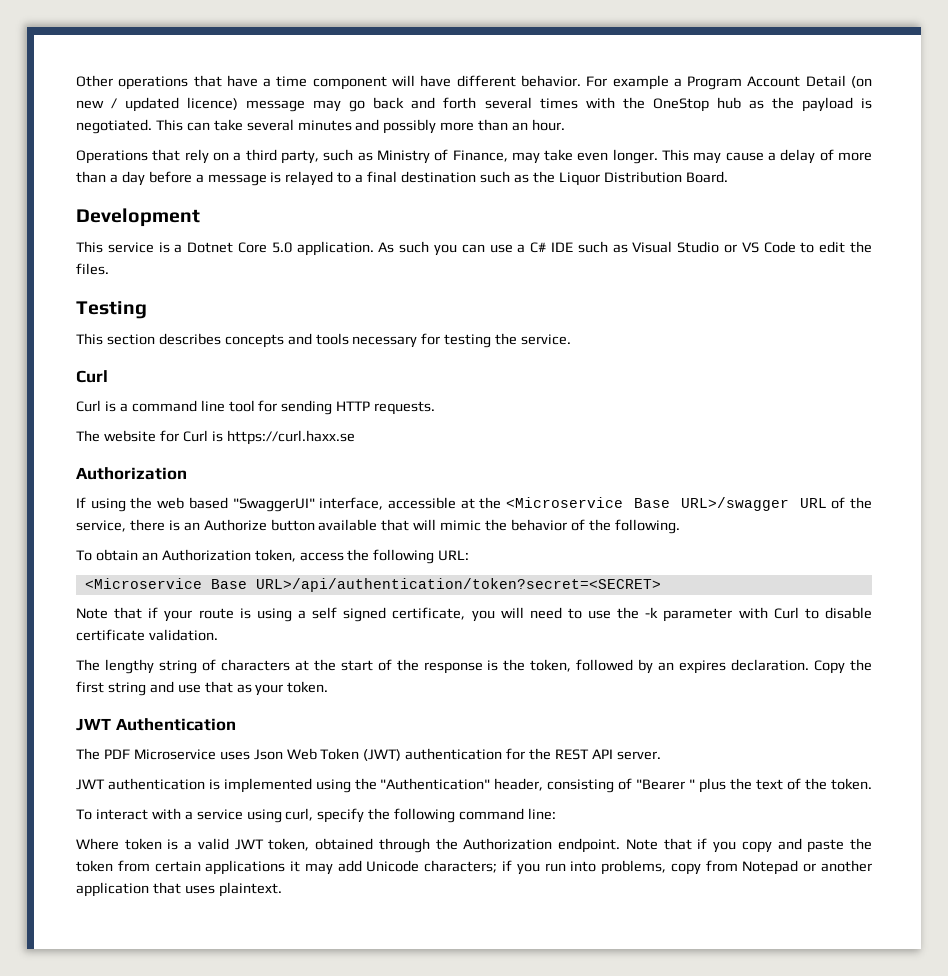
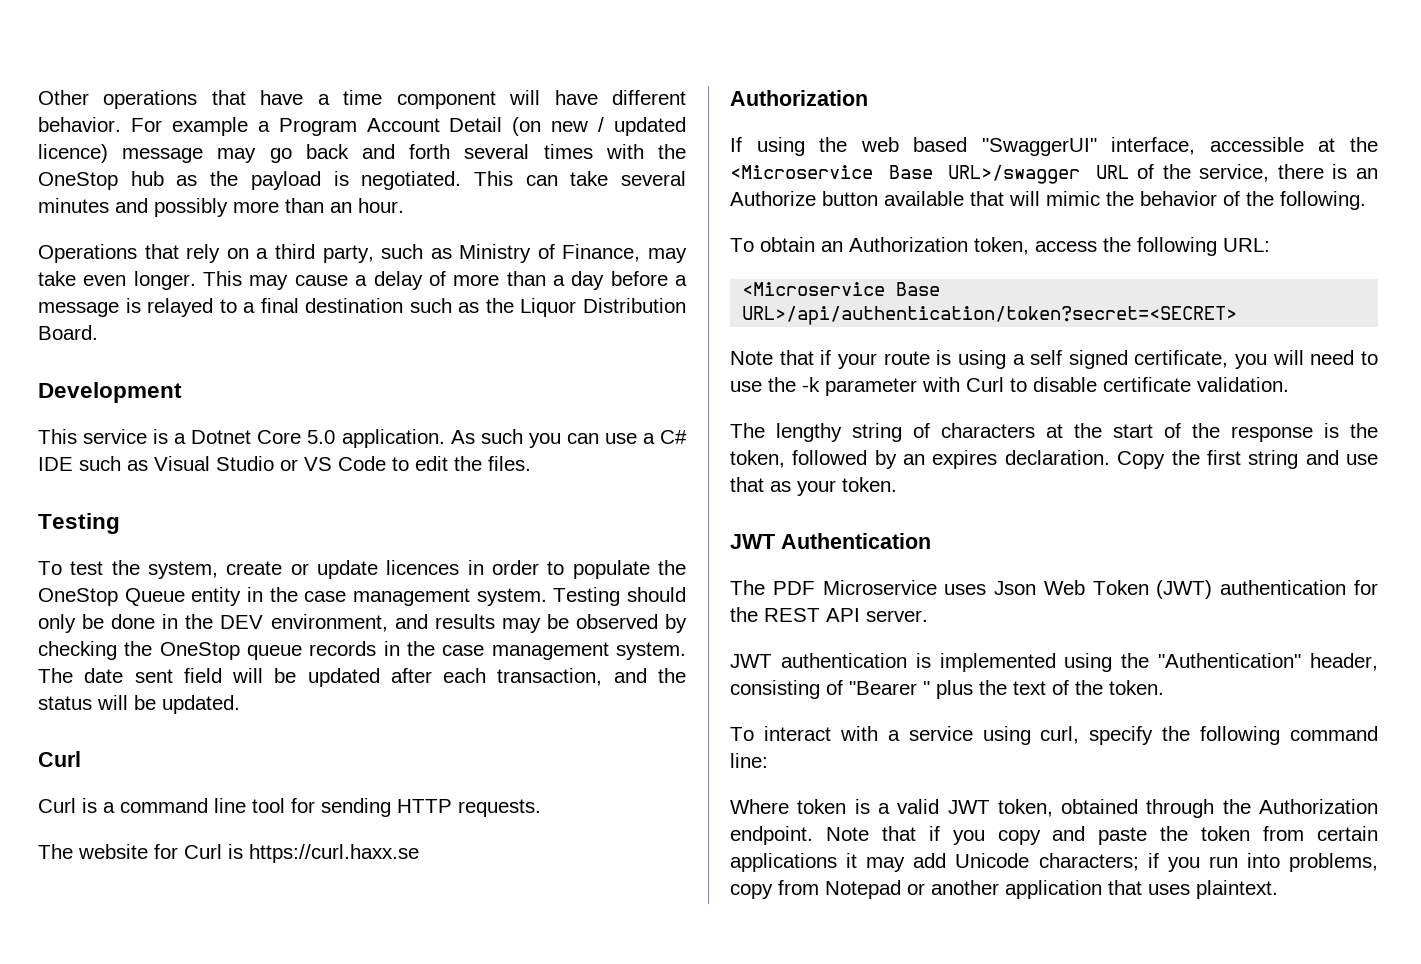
[76,333,572,348] This section describes concepts and tools necessary for testing the service. -> [38,560,686,579] [38,587,686,606] [38,614,687,633] [38,641,686,660] [38,668,686,687] [38,695,240,714] To test the system, create or update licences in order to populate the OneStop Queue entity in the case management system. Testing should only be done in the DEV environment, and results may be observed by checking the OneStop queue records in the case management system. The date sent field will be updated after each transaction, and the status will be updated.

